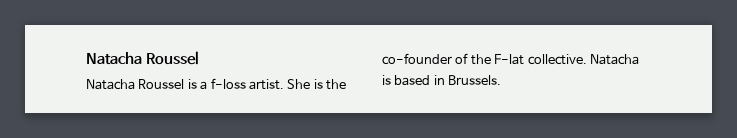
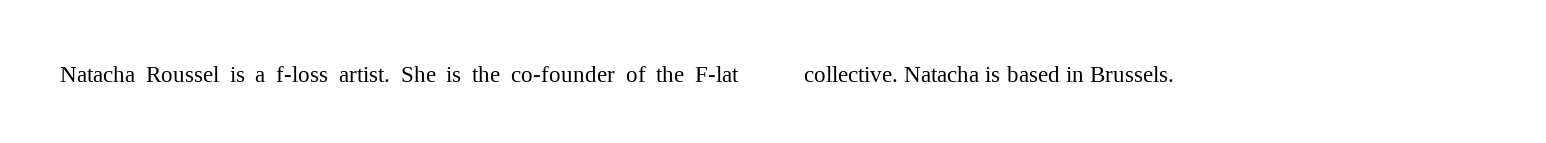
[86,51,200,65] [86,79,185,90] Natacha Roussel // Natacha Roussel -> [60,66,219,82] Natacha Roussel

